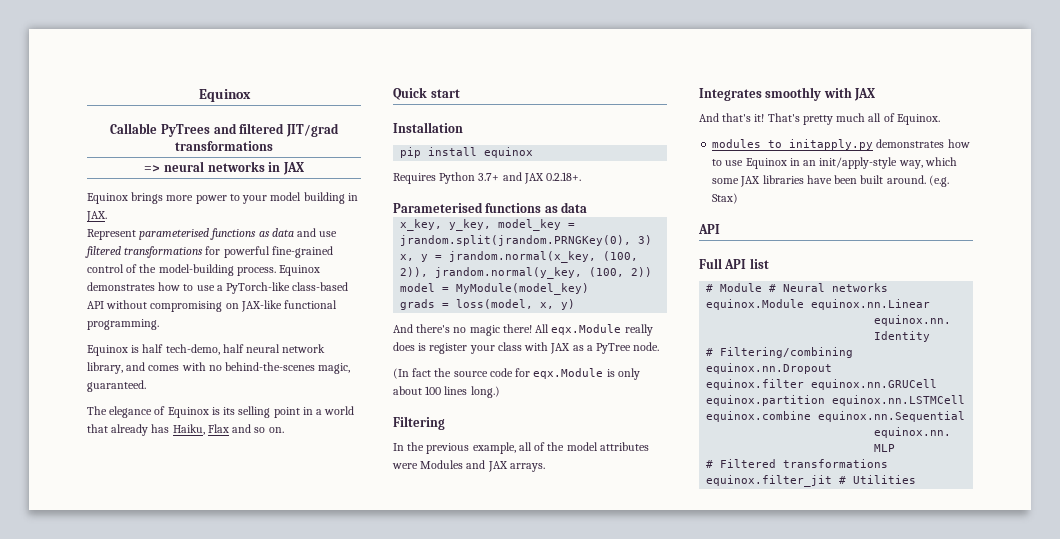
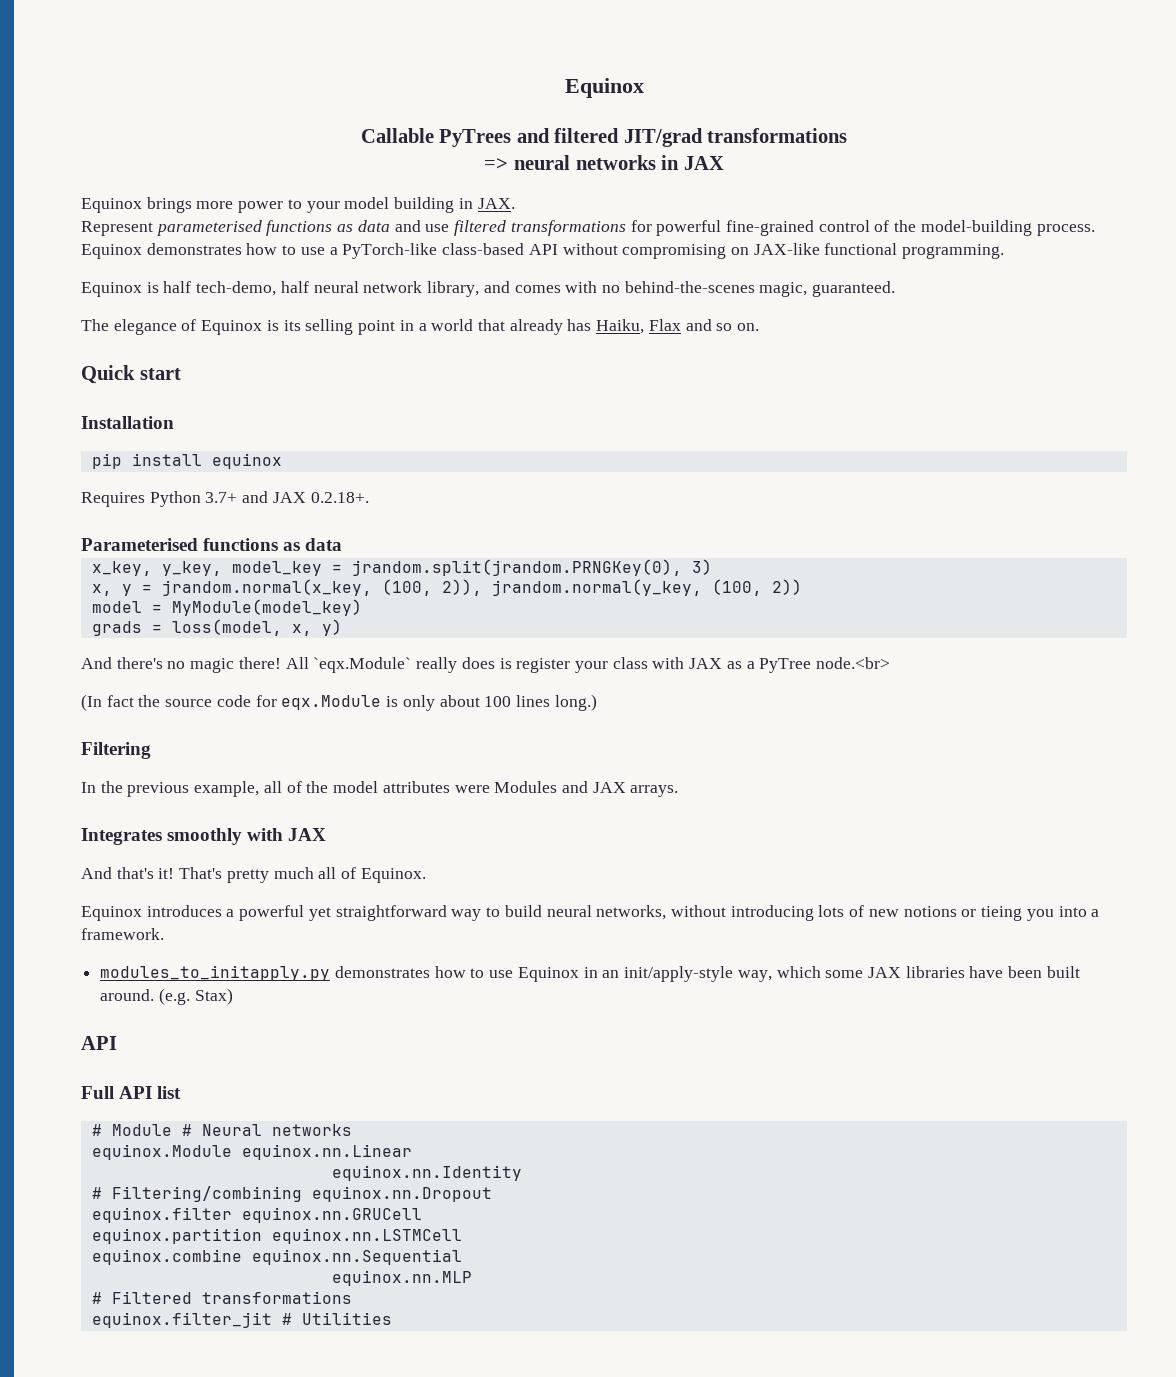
[551,324,622,335] eqx.Module -> [313,657,412,673] `eqx.Module`
[633,342,660,351] node. -> [816,657,891,669] node.<br>
(940, 119) none -> [81,905,1100,921] [81,928,164,940] // Equinox introduces a powerful yet straightforward way to build neural networks, without introducing lots of new notions or tieing you into a framework.

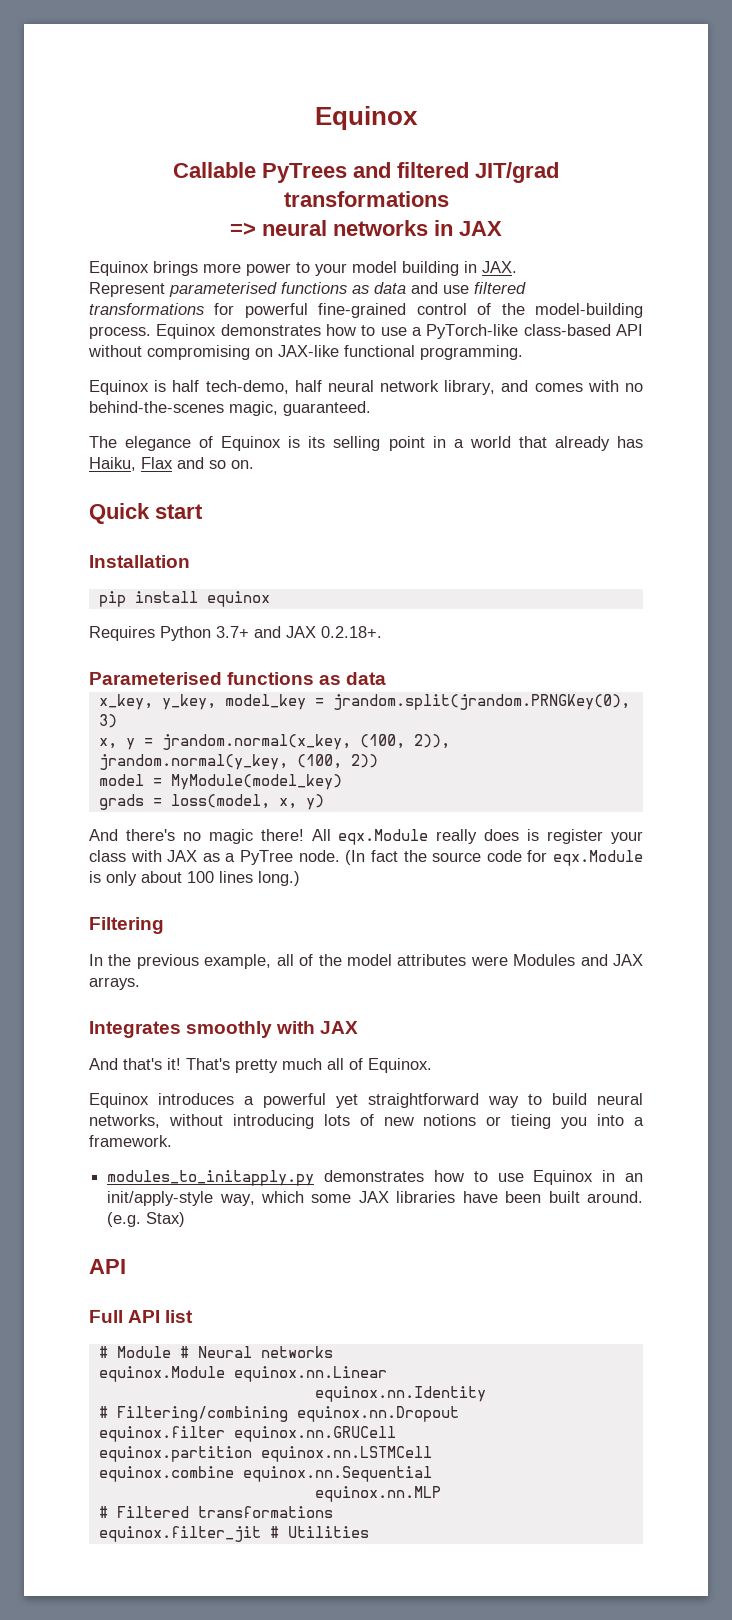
[313,657,412,673] `eqx.Module` -> [338,829,429,845] eqx.Module
[816,657,891,669] node.<br> // -> [298,850,340,862] node.

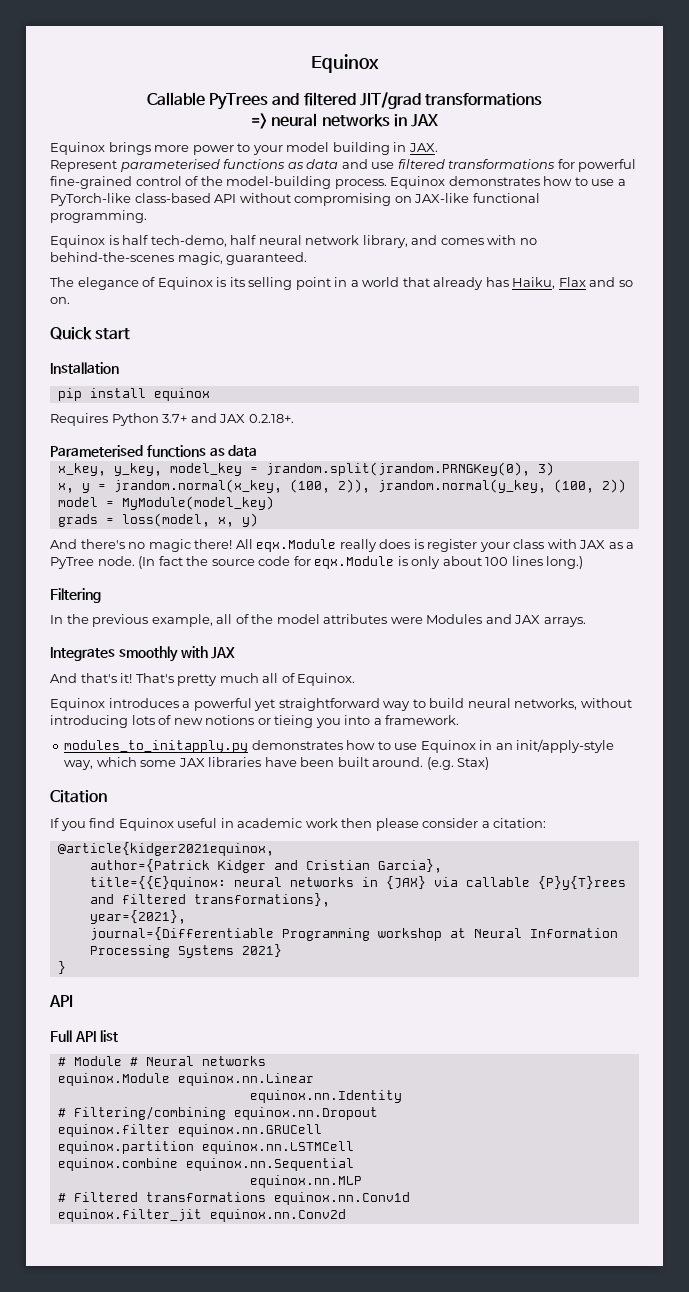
(186, 1219) none -> [50,790,107,803] [50,818,547,831] [57,842,274,856] [89,859,442,873] [89,876,626,890] [89,893,330,907] [89,910,186,924] [89,927,618,941] [89,944,282,958] [57,961,66,974] // Citation // If you find Equinox useful in academic work then please consider a citation: // @article{kidger2021equinox, // author={Patrick Kidger and Cristian Garcia}, // title={{E}quinox: neural networks in {JAX} via callable {P}y{T}rees and filtered transformations}, // year={2021}, // journal={Differentiable Programming workshop at Neural Information Processing Systems 2021} // }
(333, 1512) none -> [273,1192,410,1205] equinox.nn.Conv1d
[269,1526,369,1538] # Utilities -> [209,1209,346,1222] equinox.nn.Conv2d

